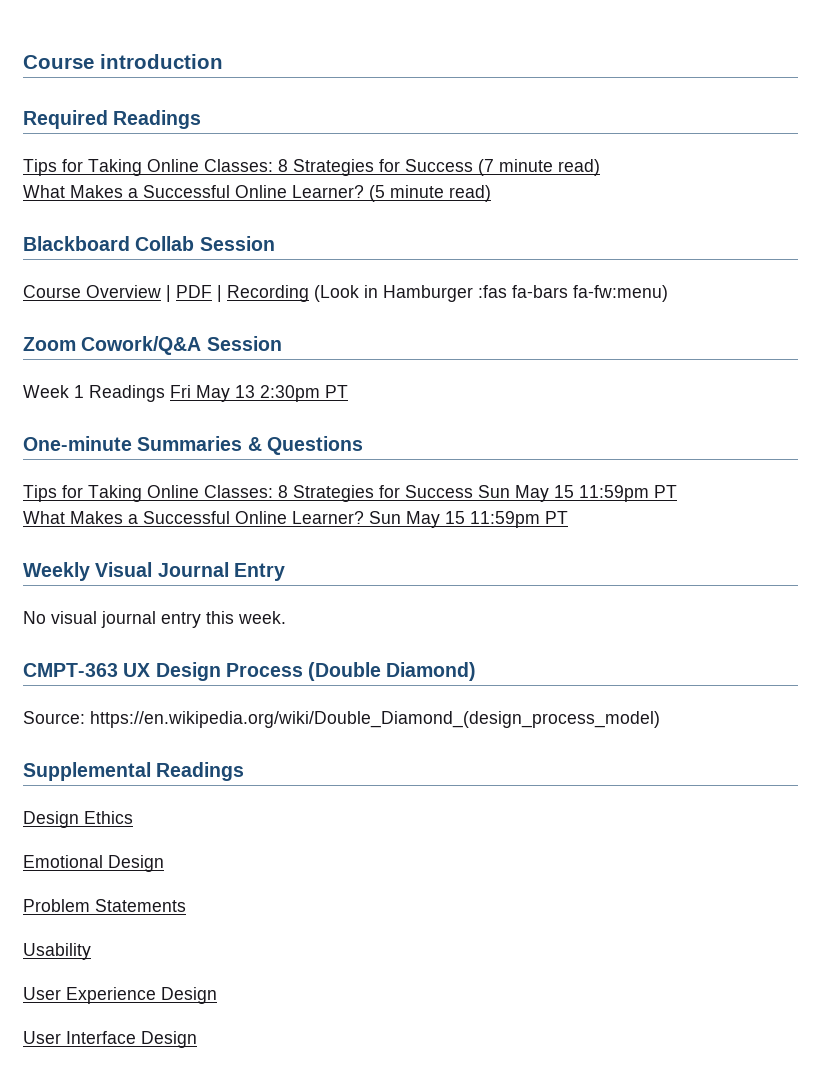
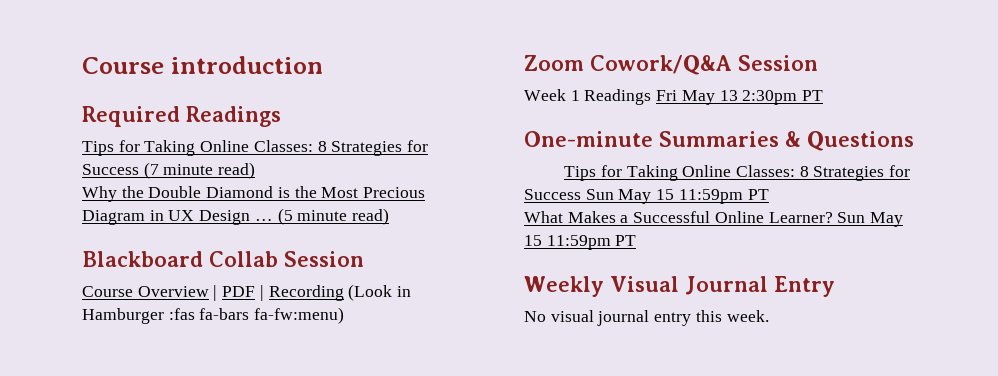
[23,185,364,198] What Makes a Successful Online Learner? -> [82,186,426,202] [82,210,273,225] Why the Double Diamond is the Most Precious Diagram in UX Design …
[23,662,477,681] [23,711,660,728] [23,762,245,781] [23,811,133,828] [23,855,164,872] [23,899,186,912] [23,943,91,960] [23,987,217,1004] [23,1031,197,1048] // CMPT-363 UX Design Process (Double Diamond) // Source: https://en.wikipedia.org/wiki/Double_Diamond_(design_process_model) // Supplemental Readings // Design Ethics // Emotional Design // Problem Statements // Usability // User Experience Design // User Interface Design -> (769, 316) none

